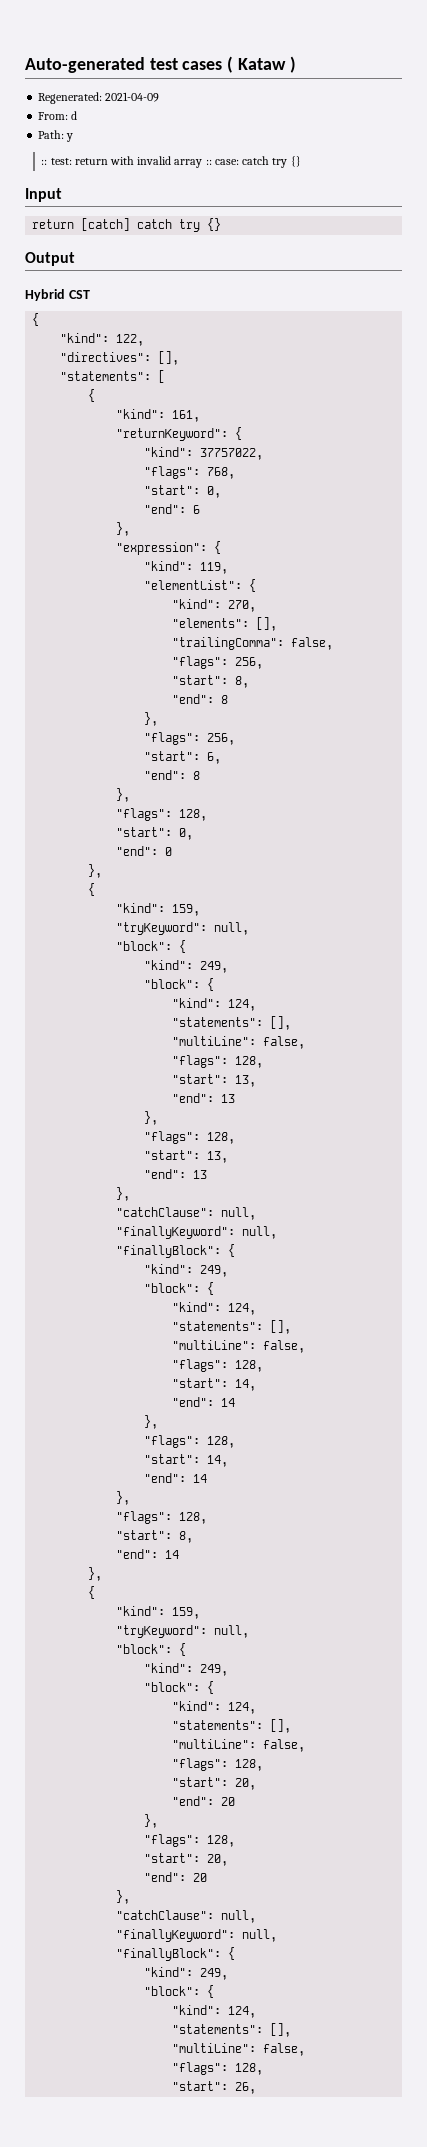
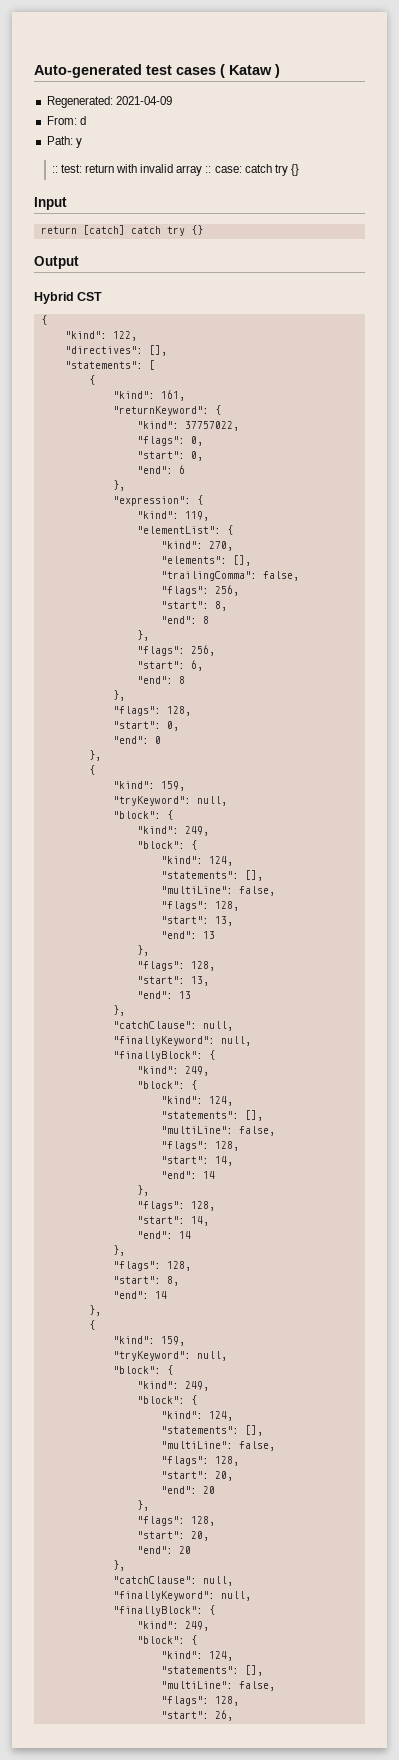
[207,467,236,479] 768, -> [190,436,203,446] 0,

